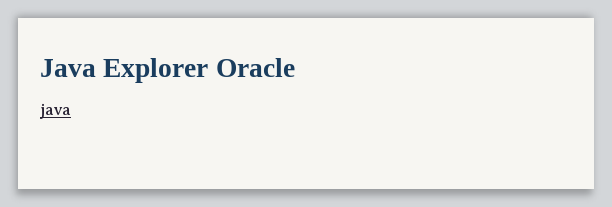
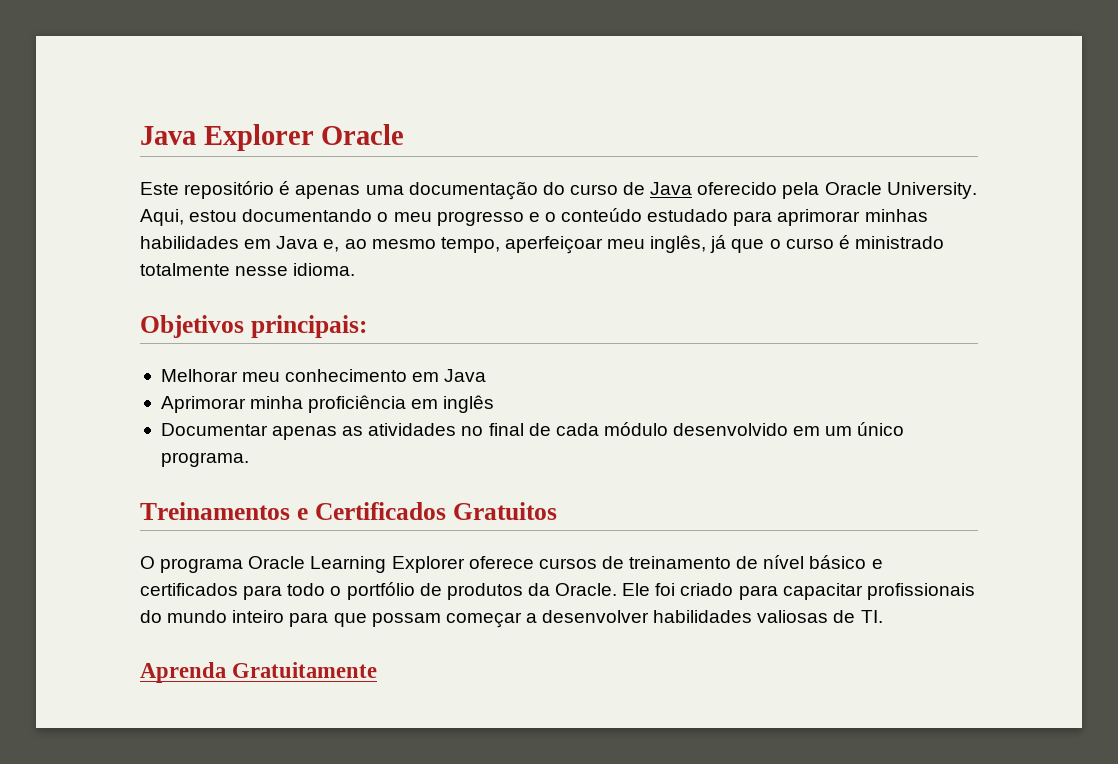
[40,103,71,119] java -> [140,181,977,200] [140,208,928,226] [140,235,944,254] [140,263,356,276] [140,315,367,338] [160,369,487,382] [160,395,495,413] [160,422,905,440] [160,452,249,467] [140,502,557,520] [140,555,883,573] [140,582,975,600] [140,610,883,628] [140,662,378,683] Este repositório é apenas uma documentação do curso de Java oferecido pela Oracle University. Aqui, estou documentando o meu progresso e o conteúdo estudado para aprimorar minhas habilidades em Java e, ao mesmo tempo, aperfeiçoar meu inglês, já que o curso é ministrado totalmente nesse idioma. // Objetivos principais: // Melhorar meu conhecimento em Java // Aprimorar minha proficiência em inglês // Documentar apenas as atividades no final de cada módulo desenvolvido em um único programa. // Treinamentos e Certificados Gratuitos // O programa Oracle Learning Explorer oferece cursos de treinamento de nível básico e certificados para todo o portfólio de produtos da Oracle. Ele foi criado para capacitar profissionais do mundo inteiro para que possam começar a desenvolver habilidades valiosas de TI. // Aprenda Gratuitamente

